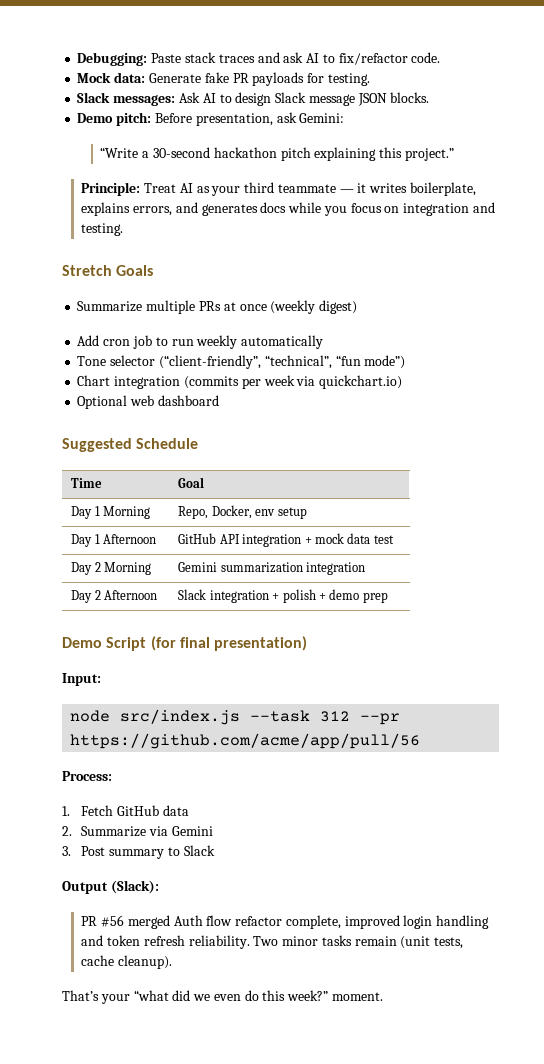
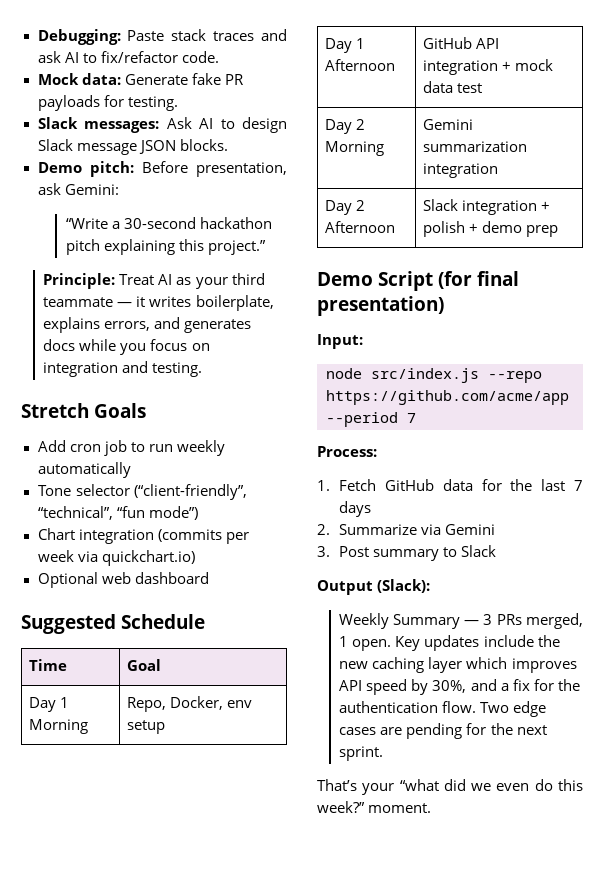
[77,300,358,314] // Summarize multiple PRs at once (weekly digest) -> (147, 410) none
[250,710,401,725] [70,733,421,749] --task 312 --pr https://github.com/acme/app/pull/56 -> [488,371,542,383] [326,390,569,405] [326,412,416,427] --repo https://github.com/acme/app --period 7
(189, 810) none -> [481,479,583,491] [339,501,372,517] for the last 7 days
[81,915,490,929] [81,935,464,949] [81,955,173,969] PR #56 merged Auth flow refactor complete, improved login handling and token refresh reliability. Two minor tasks remain (unit tests, cache cleanup). -> [339,613,583,629] [339,635,560,651] [339,657,577,673] [339,679,580,695] [339,701,547,717] [339,723,547,739] [339,746,384,761] Weekly Summary — 3 PRs merged, 1 open. Key updates include the new caching layer which improves API speed by 30%, and a fix for the authentication flow. Two edge cases are pending for the next sprint.

